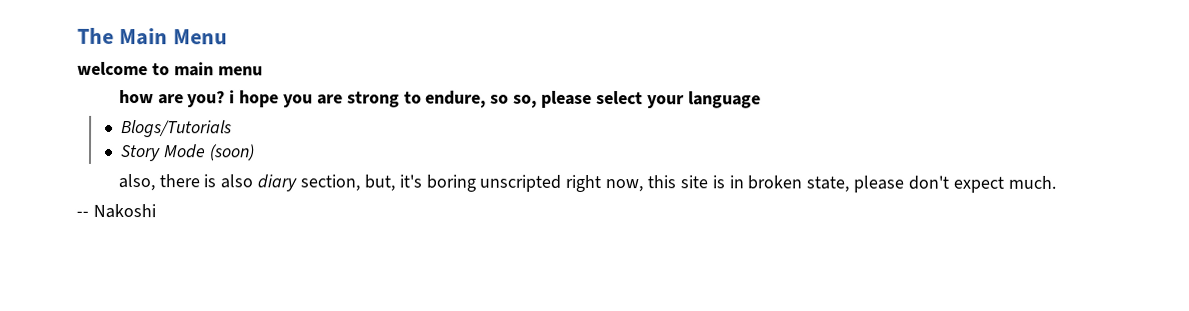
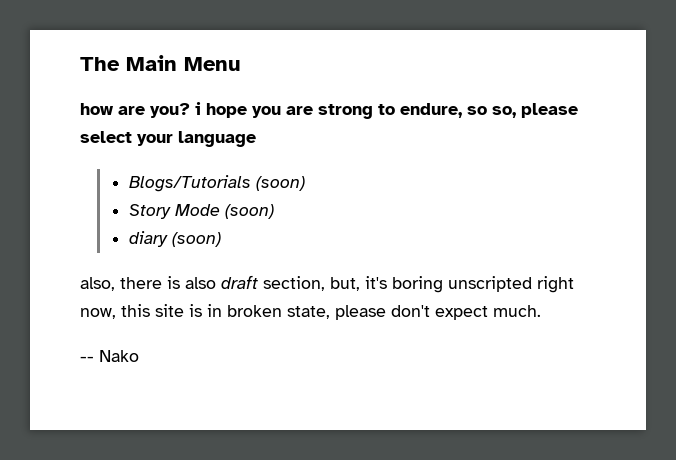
[77,61,263,77] // welcome to main menu -> (241, 64) none
(233, 129) none -> [255,176,305,191] (soon)
(255, 153) none -> [128,231,221,247] // diary (soon)
[257,174,298,192] diary -> [221,275,258,289] draft
[92,203,156,219] Nakoshi -> [99,350,139,362] Nako

